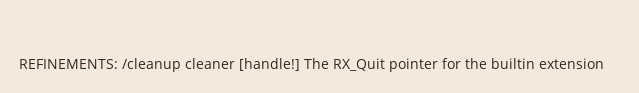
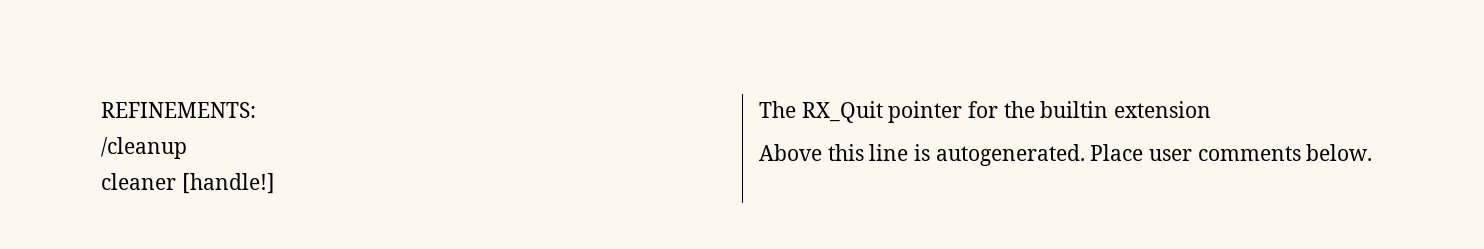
(118, 64) none -> (256, 110) //
(181, 65) none -> (187, 148) //
(300, 64) none -> (275, 183) //
(604, 63) none -> [759,144,1373,166] // Above this line is autogenerated. Place user comments below.

